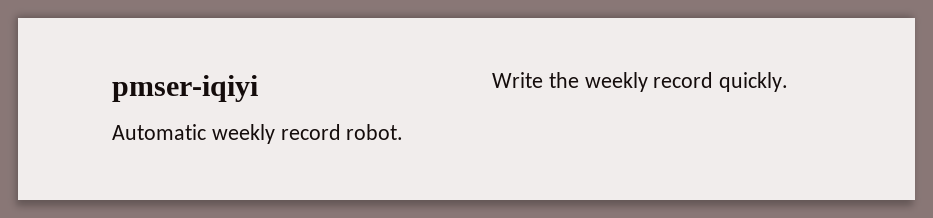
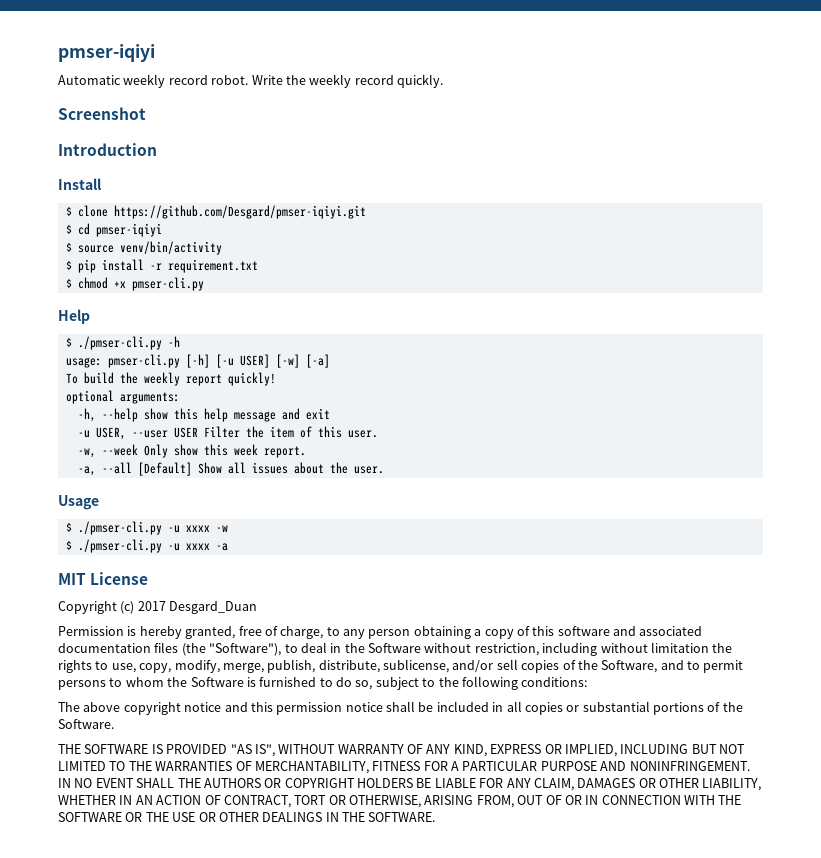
(789, 82) none -> [58,107,146,120] [58,143,157,156] [58,178,102,190] [65,205,366,219] [65,223,162,237] [65,241,222,255] [65,259,258,273] [65,277,204,291] [58,309,90,324] [65,336,180,350] [65,354,330,368] [65,372,276,386] [65,390,180,404] [77,408,330,422] [77,426,378,440] [77,444,306,458] [77,462,384,476] [58,495,99,510] [65,521,228,535] [65,539,228,553] [58,572,149,585] [58,601,258,614] [58,626,703,639] [58,642,733,656] [58,659,744,673] [58,676,588,690] [58,701,743,715] [58,719,114,729] [58,744,745,757] [58,761,750,774] [58,778,762,791] [58,795,742,808] [58,812,436,822] // Screenshot // Introduction // Install // $ clone https://github.com/Desgard/pmser-iqiyi.git // $ cd pmser-iqiyi // $ source venv/bin/activity // $ pip install -r requirement.txt // $ chmod +x pmser-cli.py // Help // $ ./pmser-cli.py -h // usage: pmser-cli.py [-h] [-u USER] [-w] [-a] // To build the weekly report quickly! // optional arguments: // -h, --help show this help message and exit // -u USER, --user USER Filter the item of this user. // -w, --week Only show this week report. // -a, --all [Default] Show all issues about the user. // Usage // $ ./pmser-cli.py -u xxxx -w // $ ./pmser-cli.py -u xxxx -a // MIT License // Copyright (c) 2017 Desgard_Duan // Permission is hereby granted, free of charge, to any person obtaining a copy of this software and associated documentation files (the "Software"), to deal in the Software without restriction, including without limitation the rights to use, copy, modify, merge, publish, distribute, sublicense, and/or sell copies of the Software, and to permit persons to whom the Software is furnished to do so, subject to the following conditions: // The above copyright notice and this permission notice shall be included in all copies or substantial portions of the Software. // THE SOFTWARE IS PROVIDED "AS IS", WITHOUT WARRANTY OF ANY KIND, EXPRESS OR IMPLIED, INCLUDING BUT NOT LIMITED TO THE WARRANTIES OF MERCHANTABILITY, FITNESS FOR A PARTICULAR PURPOSE AND NONINFRINGEMENT. IN NO EVENT SHALL THE AUTHORS OR COPYRIGHT HOLDERS BE LIABLE FOR ANY CLAIM, DAMAGES OR OTHER LIABILITY, WHETHER IN AN ACTION OF CONTRACT, TORT OR OTHERWISE, ARISING FROM, OUT OF OR IN CONNECTION WITH THE SOFTWARE OR THE USE OR OTHER DEALINGS IN THE SOFTWARE.

